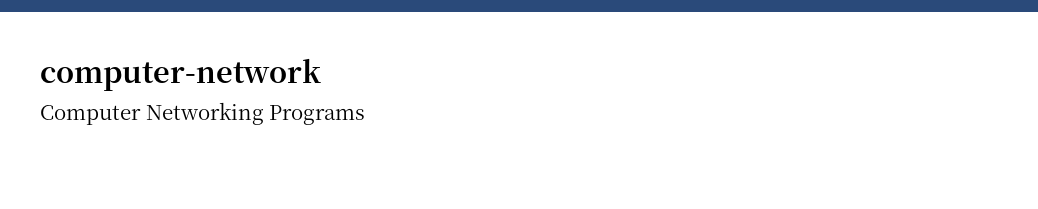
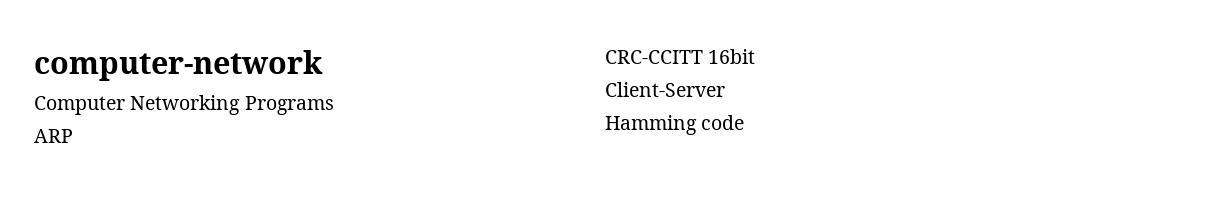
(366, 115) none -> [34,129,73,143] [605,49,756,64] [605,82,725,97] [605,115,745,135] // ARP // CRC-CCITT 16bit // Client-Server // Hamming code

